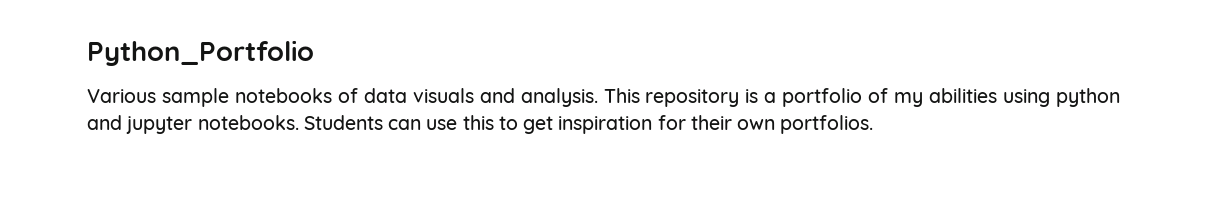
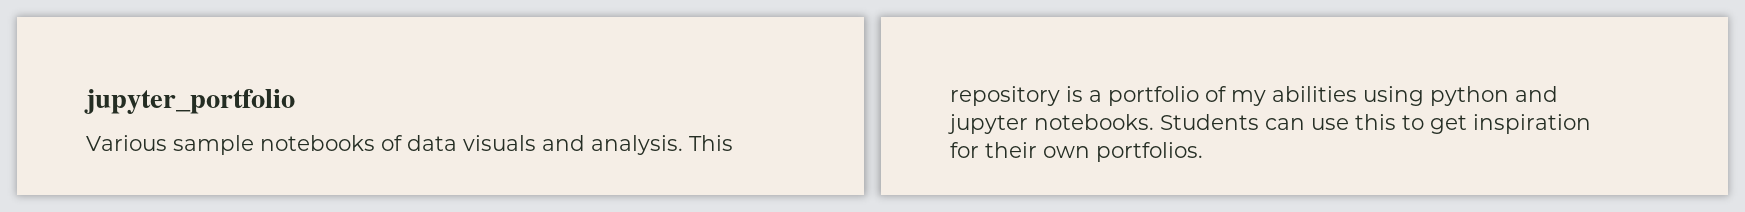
[87,40,314,66] Python_Portfolio -> [84,89,295,114] jupyter_portfolio

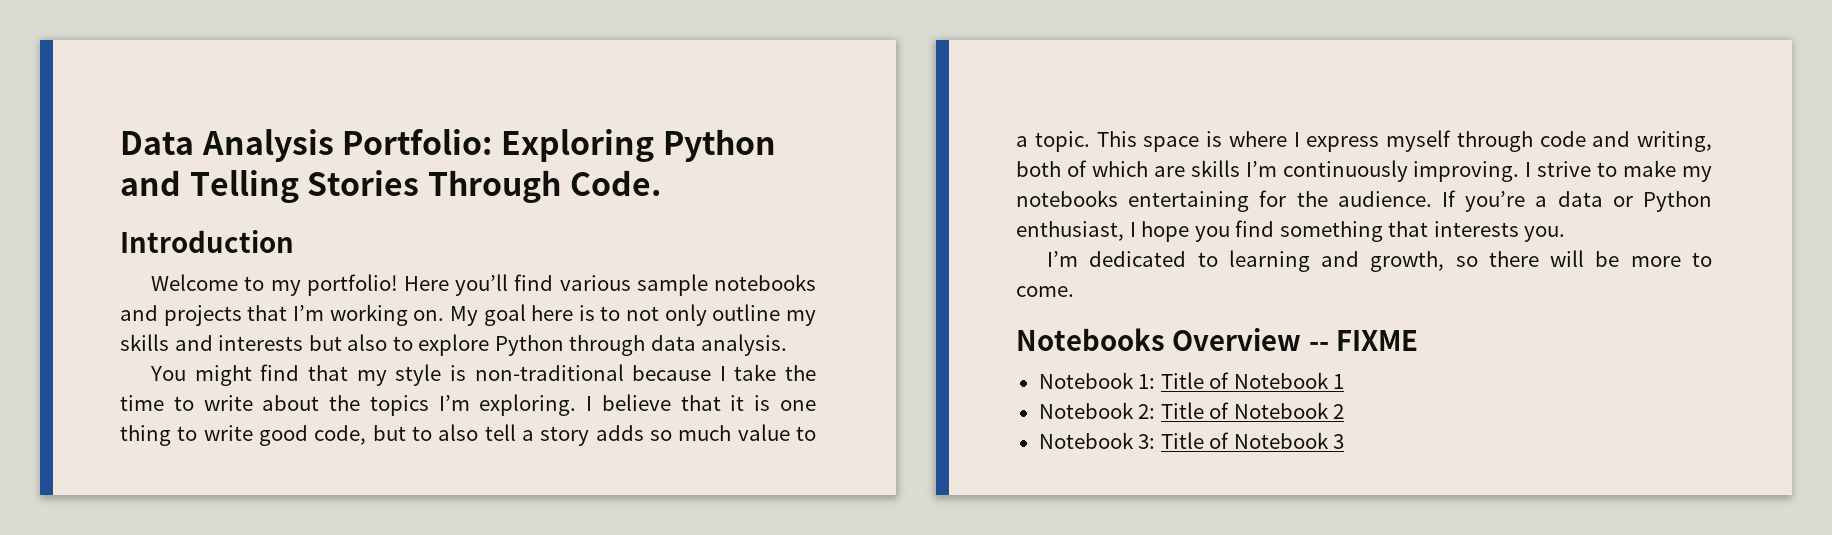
[84,89,295,114] [86,135,733,155] [950,86,1558,106] [948,114,1591,134] [950,142,1203,162] jupyter_portfolio // Various sample notebooks of data visuals and analysis. This repository is a portfolio of my abilities using python and jupyter notebooks. Students can use this to get inspiration for their own portfolios. -> [120,129,776,163] [120,170,661,204] [120,230,294,253] [151,274,816,296] [120,304,816,326] [120,334,788,356] [150,364,816,386] [120,394,817,416] [120,424,817,446] [1016,130,1712,152] [1016,160,1712,182] [1016,190,1712,212] [1016,220,1566,242] [1047,250,1713,272] [1016,286,1074,297] [1016,328,1419,351] [1038,372,1345,389] [1038,402,1345,419] [1038,432,1345,449] Data Analysis Portfolio: Exploring Python and Telling Stories Through Code. // Introduction // Welcome to my portfolio! Here you’ll find various sample notebooks and projects that I’m working on. My goal here is to not only outline my skills and interests but also to explore Python through data analysis. // You might find that my style is non-traditional because I take the time to write about the topics I’m exploring. I believe that it is one thing to write good code, but to also tell a story adds so much value to a topic. This space is where I express myself through code and writing, both of which are skills I’m continuously improving. I strive to make my notebooks entertaining for the audience. If you’re a data or Python enthusiast, I hope you find something that interests you. // I’m dedicated to learning and growth, so there will be more to come. // Notebooks Overview -- FIXME // Notebook 1: Title of Notebook 1 // Notebook 2: Title of Notebook 2 // Notebook 3: Title of Notebook 3

